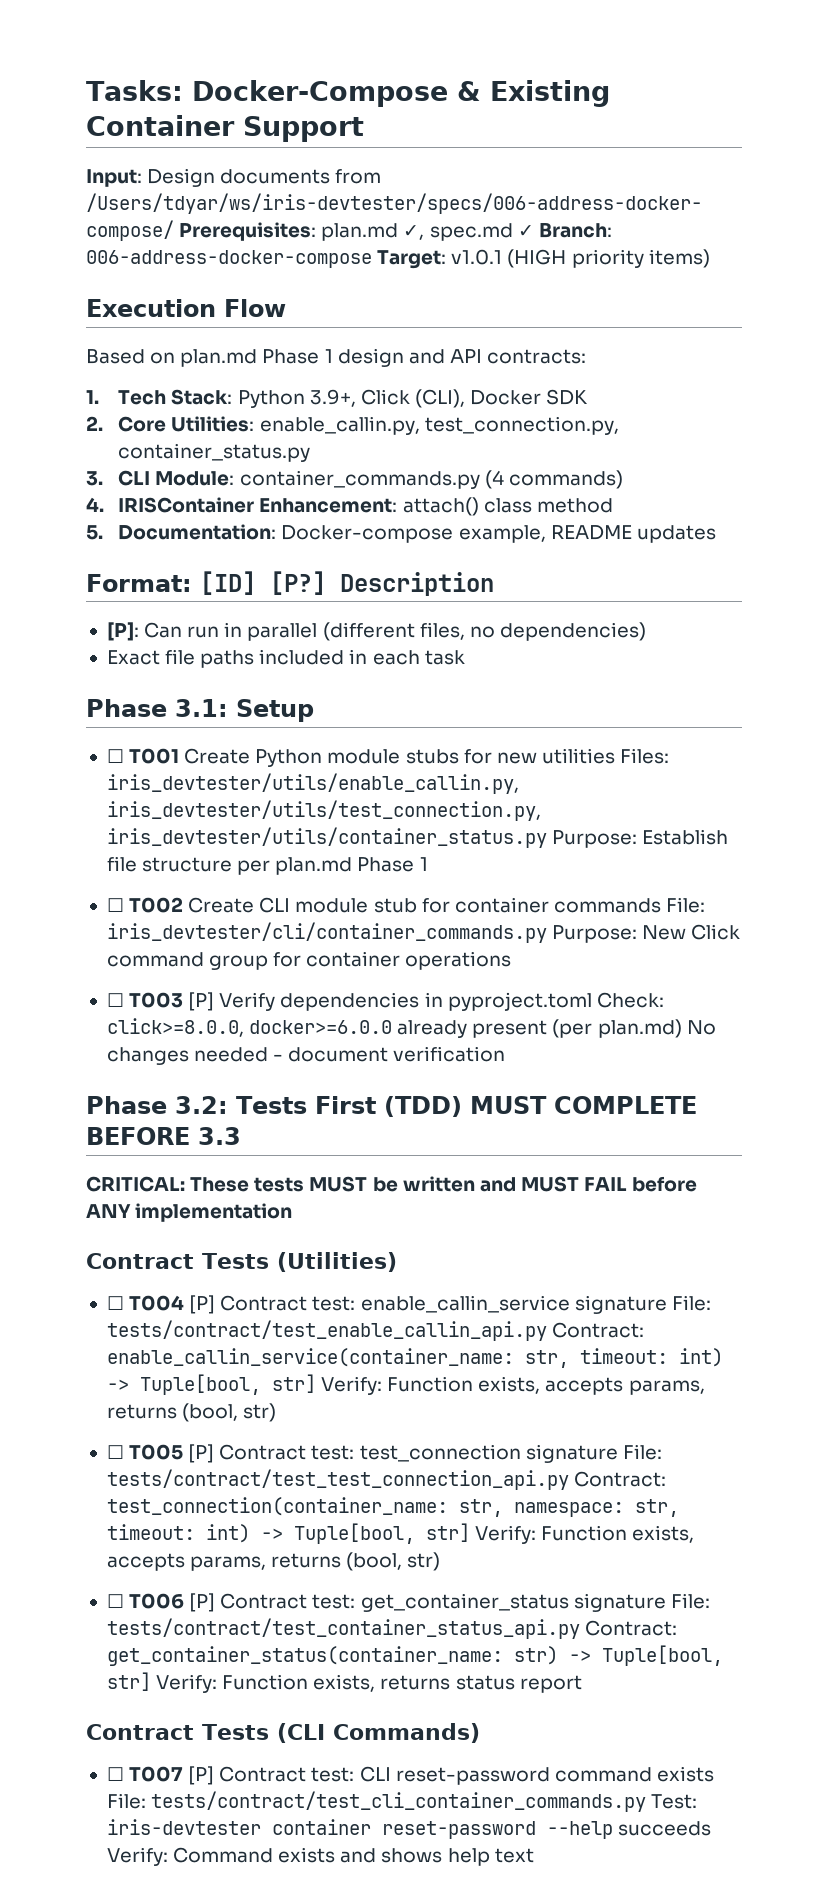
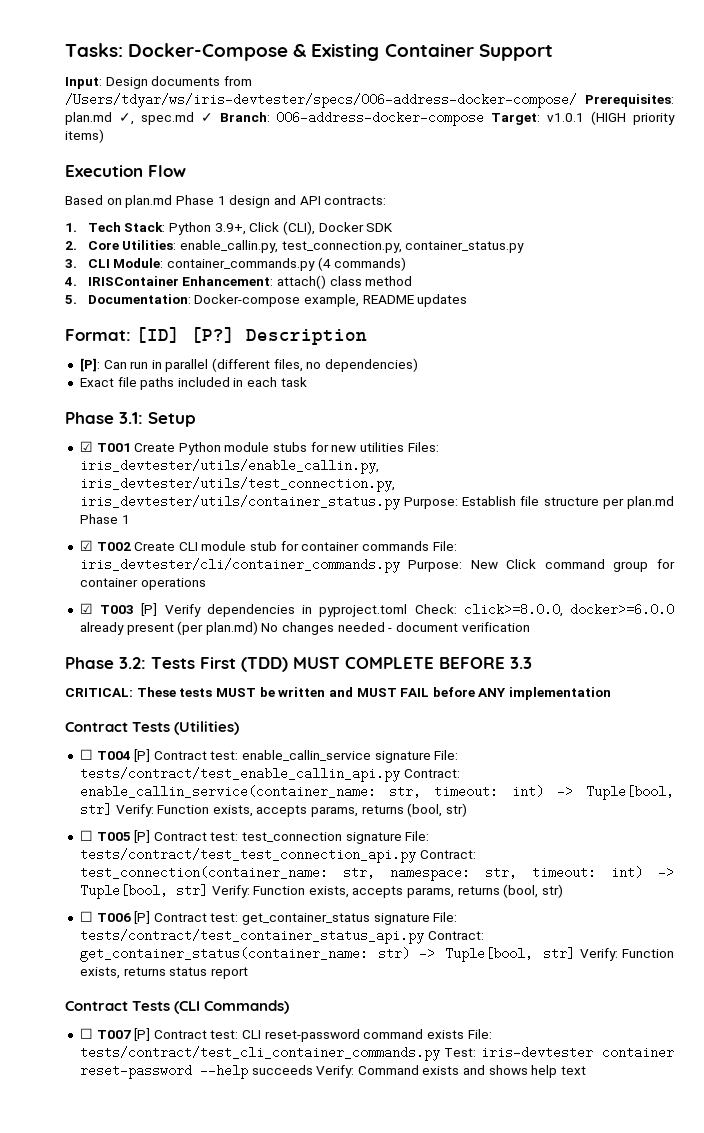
[106,749,124,763] ☐ -> [79,441,93,452] ☑
[106,898,124,912] ☐ -> [79,540,93,551] ☑
[106,993,124,1007] ☐ -> [79,603,93,614] ☑

